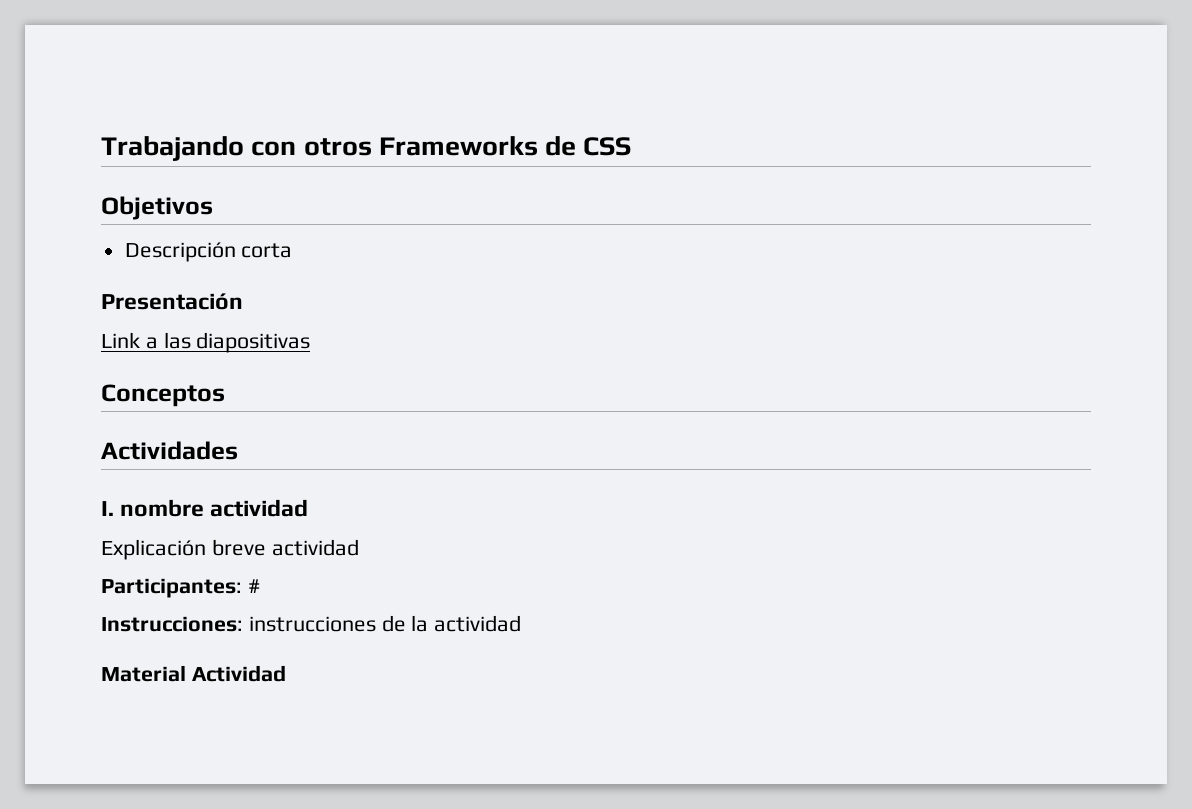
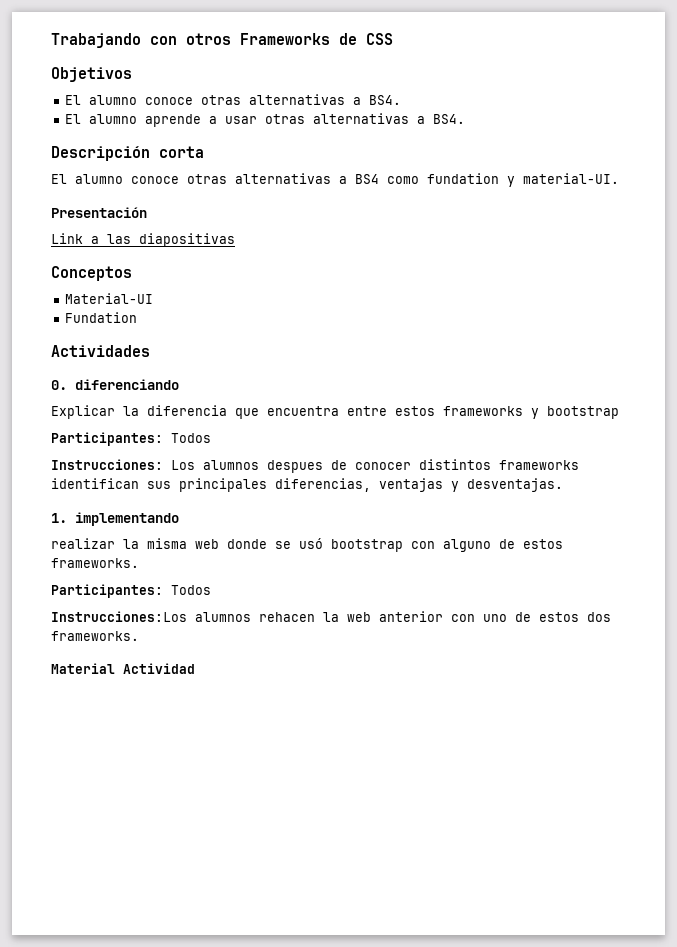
[124,242,293,262] Descripción corta -> [65,94,402,105] [65,113,466,127] [51,146,204,161] [51,173,619,187] El alumno conoce otras alternativas a BS4. // El alumno aprende a usar otras alternativas a BS4. // Descripción corta // El alumno conoce otras alternativas a BS4 como fundation y material-UI.
(225, 395) none -> [65,293,154,304] [65,312,138,323] // Material-UI // Fundation
[101,499,309,517] [101,539,359,560] [101,578,260,598] I. nombre actividad // Explicación breve actividad // Participantes: # -> [51,379,179,390] [51,405,619,419] [51,432,211,446] 0. diferenciando // Explicar la diferencia que encuentra entre estos frameworks y bootstrap // Participantes: Todos
[248,615,522,632] instrucciones de la actividad -> [171,459,579,473] [51,478,563,492] [51,512,179,526] [51,538,563,552] [51,558,139,568] [51,584,211,598] [51,611,611,622] [51,631,139,641] Los alumnos despues de conocer distintos frameworks identifican sus principales diferencias, ventajas y desventajas. // 1. implementando // realizar la misma web donde se usó bootstrap con alguno de estos frameworks. // Participantes: Todos // Instrucciones:Los alumnos rehacen la web anterior con uno de estos dos frameworks.

